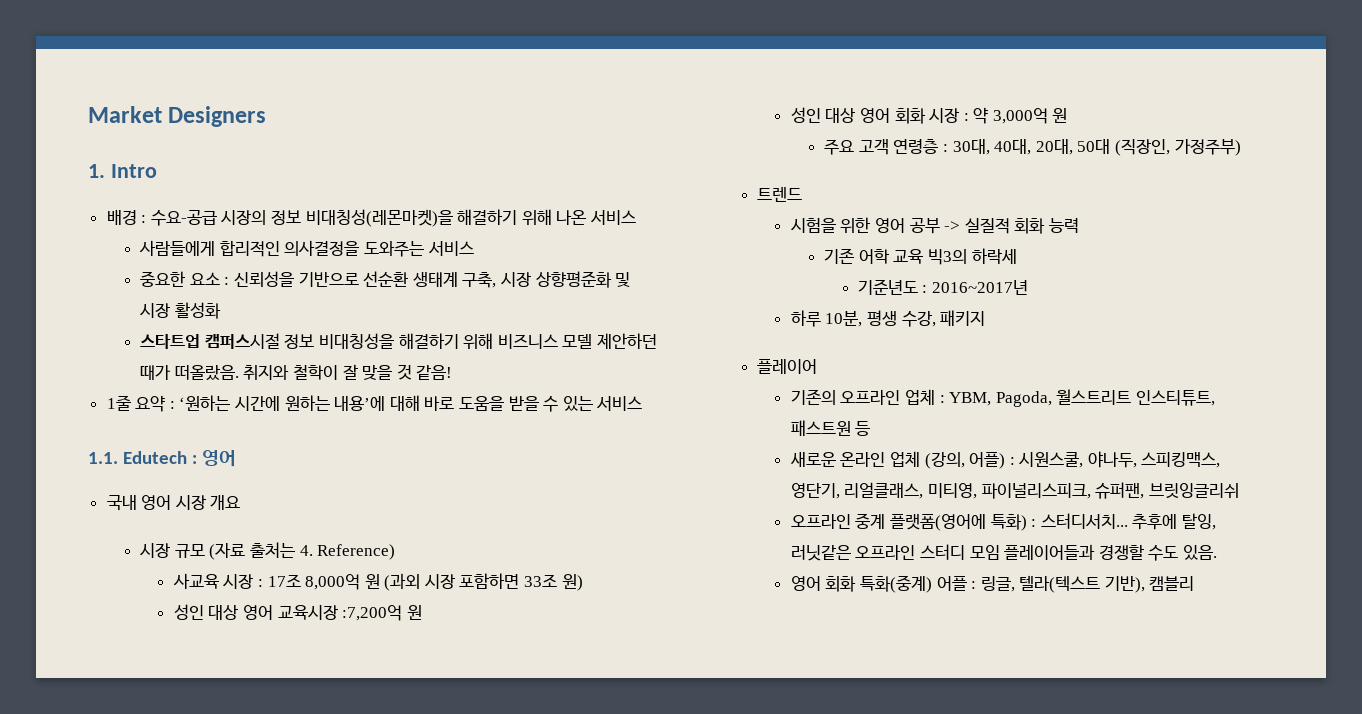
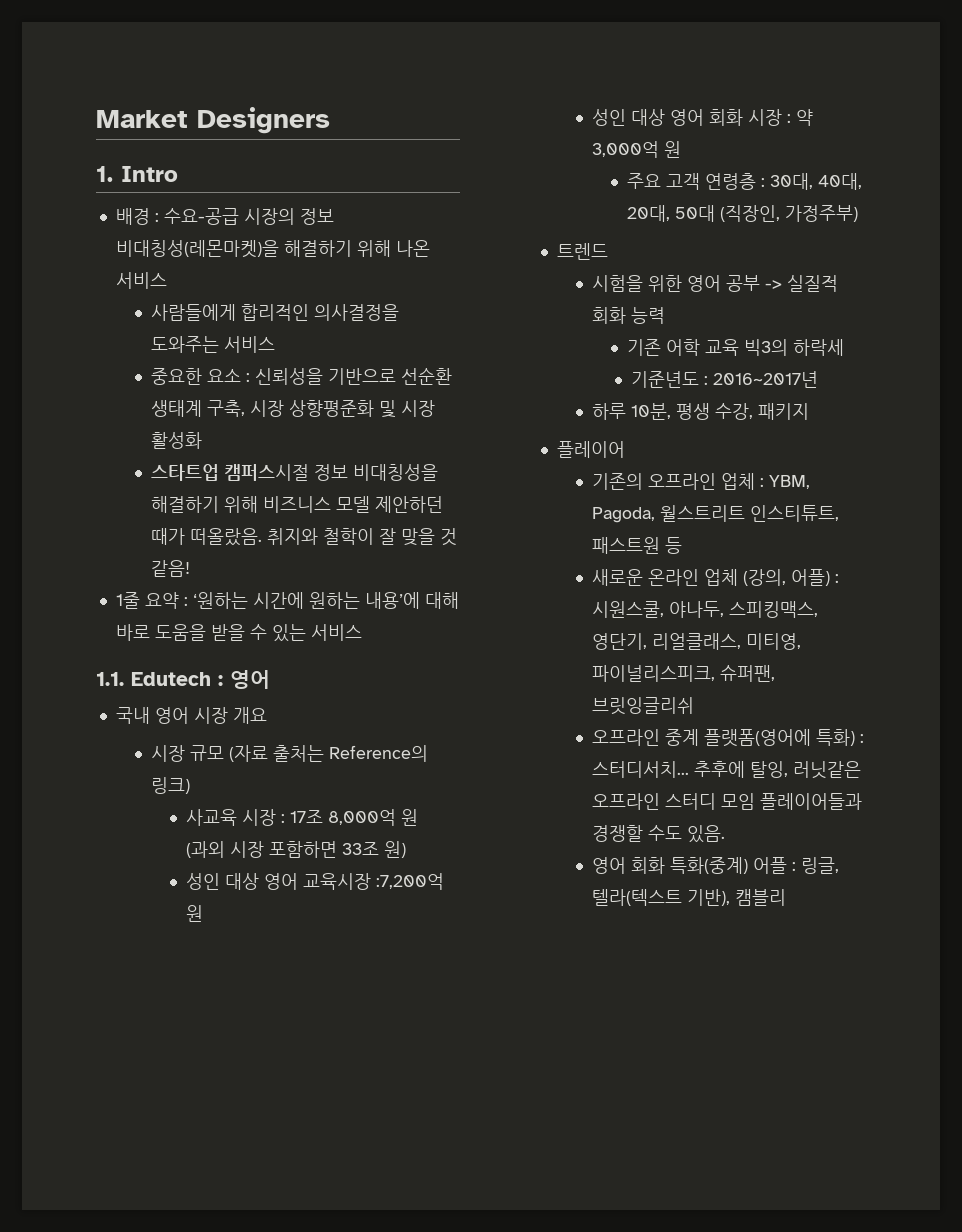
[299,544,396,560] 4. Reference) -> [328,745,428,762] [150,777,190,794] Reference의 링크)

